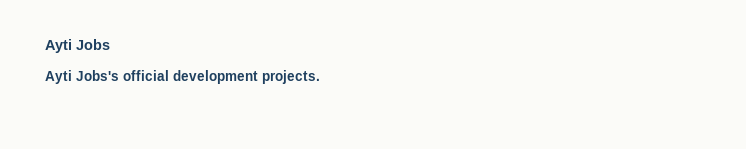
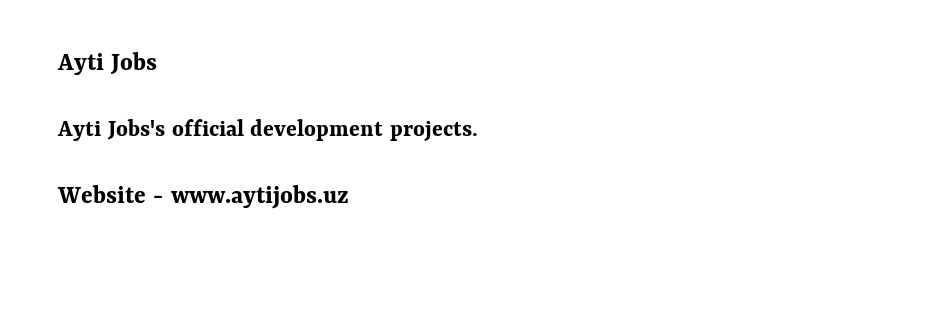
(320, 77) none -> [57,185,349,209] // Website - www.aytijobs.uz

